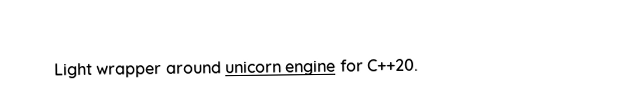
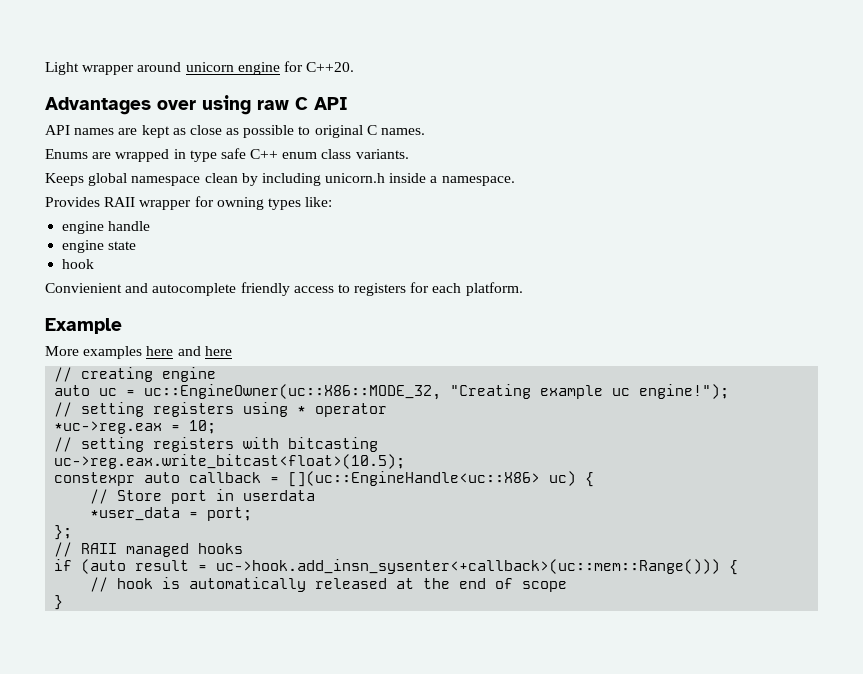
(419, 65) none -> [45,95,348,115] [45,125,426,138] [45,148,409,162] [45,173,515,186] [45,196,333,210] [62,221,151,234] [62,240,137,253] [62,259,95,269] [45,282,523,296] [45,318,122,334] [45,346,232,359] [54,367,217,382] [54,384,730,400] [54,402,388,417] [54,420,217,434] [54,437,379,452] [54,454,406,469] [54,471,595,487] [90,489,316,504] [90,507,253,521] [54,525,73,540] [54,542,244,557] [54,559,739,575] [90,577,568,592] [54,595,64,610] // Advantages over using raw C API // API names are kept as close as possible to original C names. // Enums are wrapped in type safe C++ enum class variants. // Keeps global namespace clean by including unicorn.h inside a namespace. // Provides RAII wrapper for owning types like: // engine handle // engine state // hook // Convienient and autocomplete friendly access to registers for each platform. // Example // More examples here and here // // creating engine // auto uc = uc::EngineOwner(uc::X86::MODE_32, "Creating example uc engine!"); // // setting registers using * operator // *uc->reg.eax = 10; // // setting registers with bitcasting // uc->reg.eax.write_bitcast<float>(10.5); // constexpr auto callback = [](uc::EngineHandle<uc::X86> uc) { // // Store port in userdata // *user_data = port; // }; // // RAII managed hooks // if (auto result = uc->hook.add_insn_sysenter<+callback>(uc::mem::Range())) { // // hook is automatically released at the end of scope // }

